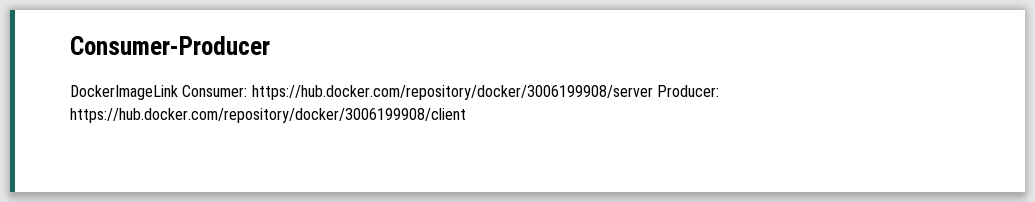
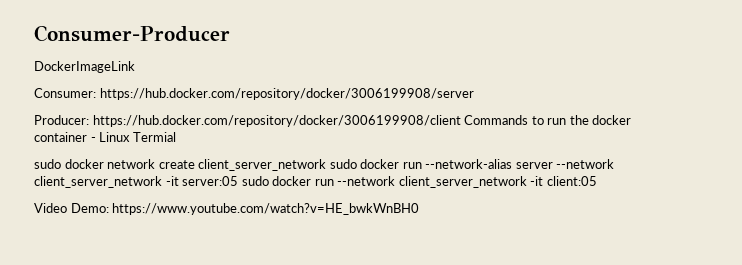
(178, 92) none -> (135, 67) //
(653, 92) none -> (474, 94) //
(466, 115) none -> [464,115,632,125] [34,132,176,142] [34,159,615,171] [34,176,597,188] [34,203,420,215] Commands to run the docker container - Linux Termial // sudo docker network create client_server_network sudo docker run --network-alias server --network client_server_network -it server:05 sudo docker run --network client_server_network -it client:05 // Video Demo: https://www.youtube.com/watch?v=HE_bwkWnBH0

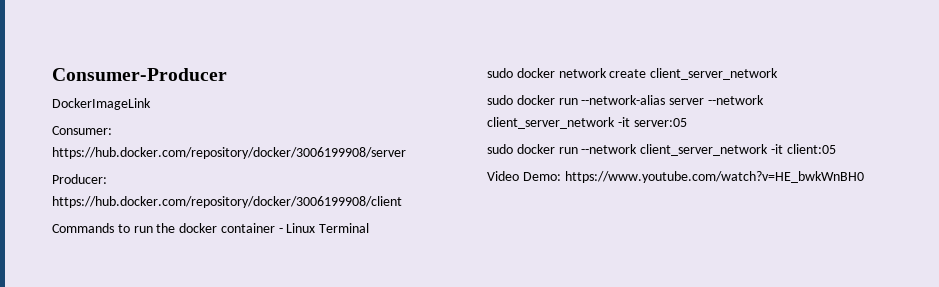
(461, 121) none -> (402, 202) //
[132,132,176,142] Termial -> [319,223,370,233] Terminal
(327, 165) none -> (779, 74) //
(239, 181) none -> (687, 122) //

